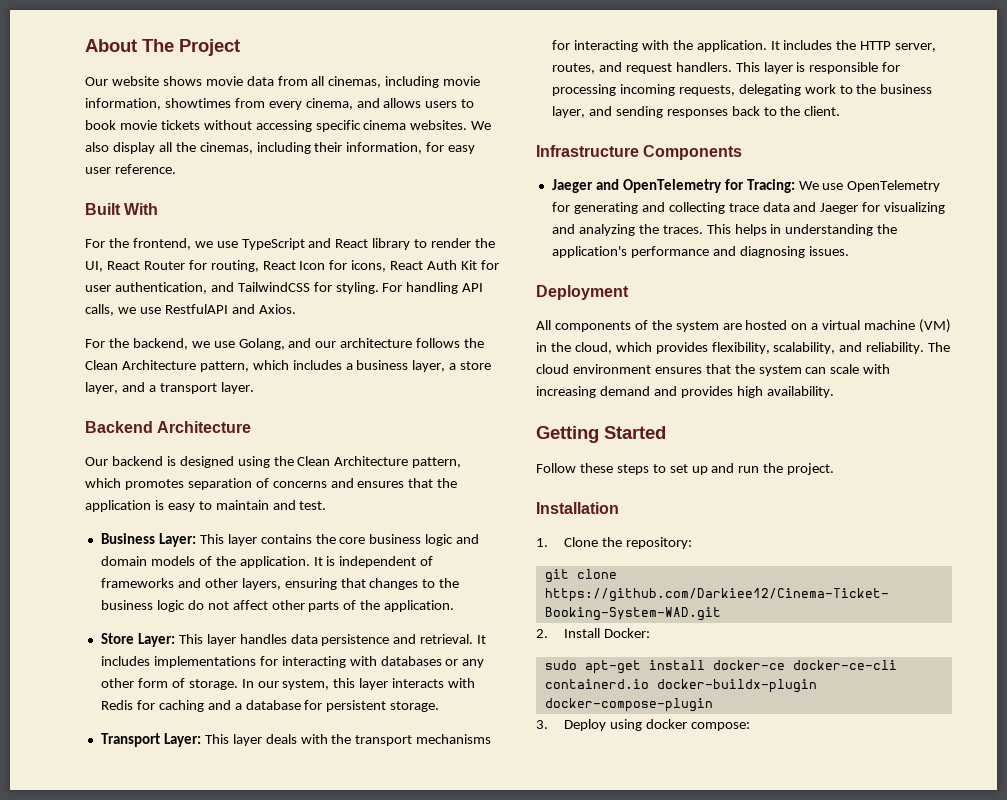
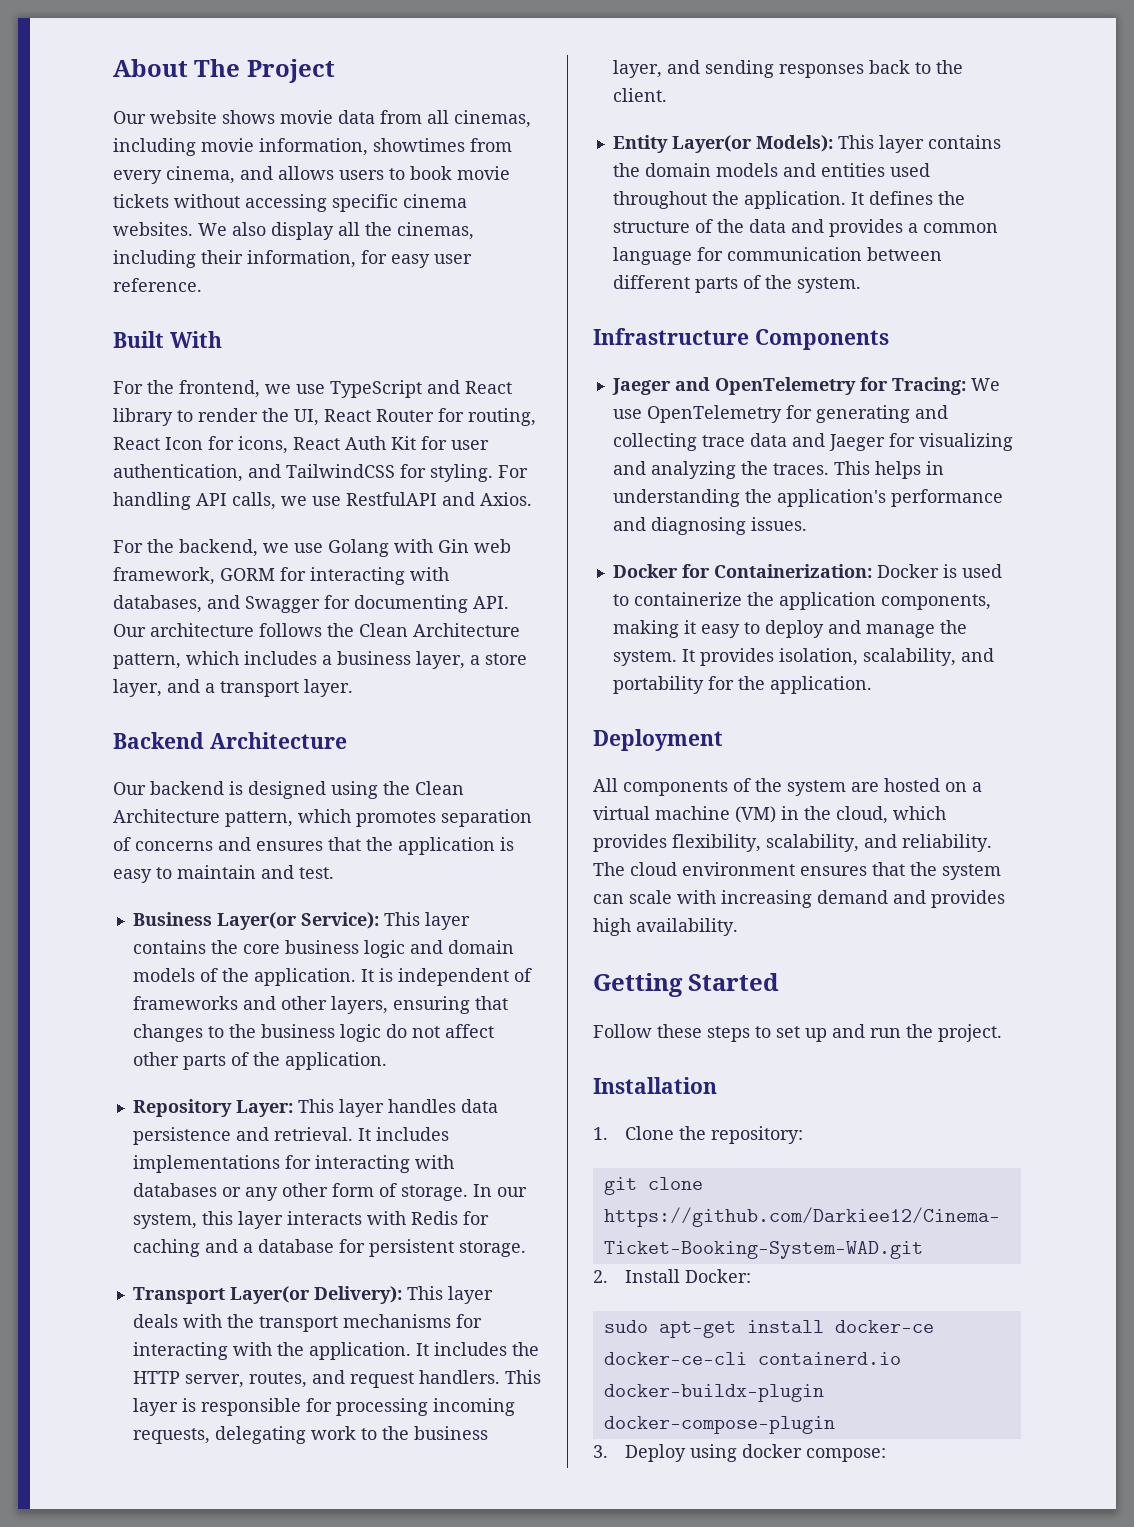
[238,338,337,350] Golang, and our -> [328,539,511,557] [113,567,449,585] [113,595,509,613] [113,624,146,637] Golang with Gin web framework, GORM for interacting with databases, and Swagger for documenting API. Our
[158,533,196,547] Layer: -> [216,912,379,930] Layer(or Service):
[100,633,134,644] Store -> [132,1099,232,1117] Repository
[163,733,201,747] Layer: -> [229,1286,402,1304] Layer(or Delivery):
(841, 111) none -> [612,135,1001,153] [612,163,930,177] [612,191,965,209] [612,219,998,237] [612,247,942,265] [612,275,861,293] // Entity Layer(or Models): This layer contains the domain models and entities used throughout the application. It defines the structure of the data and provides a common language for communication between different parts of the system.
(849, 251) none -> [612,564,1002,578] [612,592,991,610] [612,620,967,638] [612,648,994,666] [612,676,872,694] // Docker for Containerization: Docker is used to containerize the application components, making it easy to deploy and manage the system. It provides isolation, scalability, and portability for the application.

